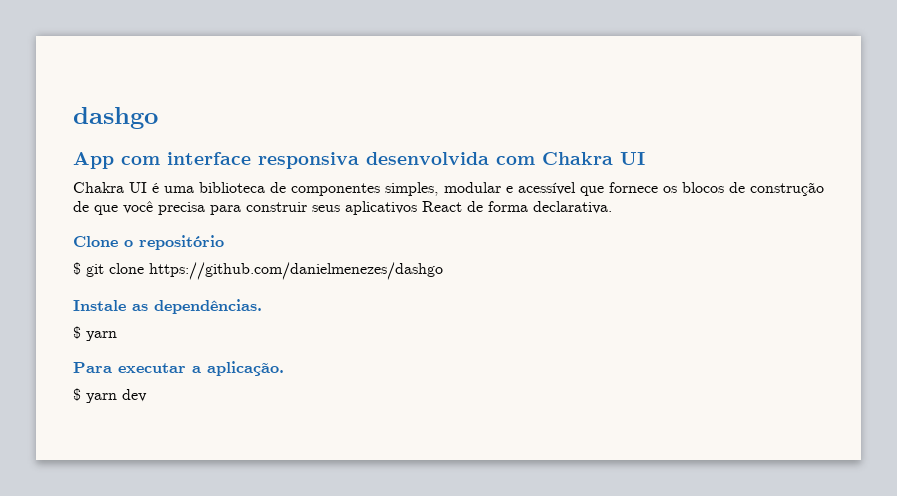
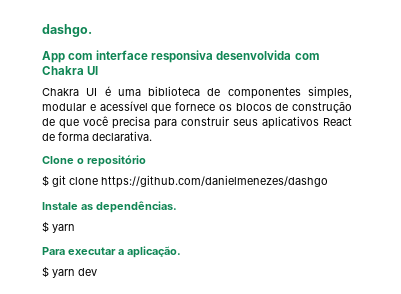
[73,107,158,129] dashgo -> [42,24,92,37] dashgo.

